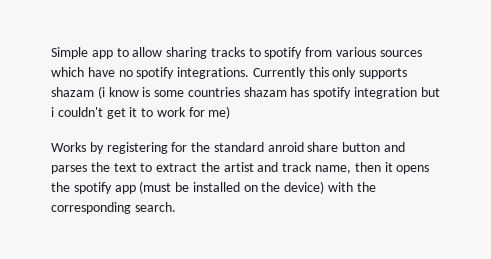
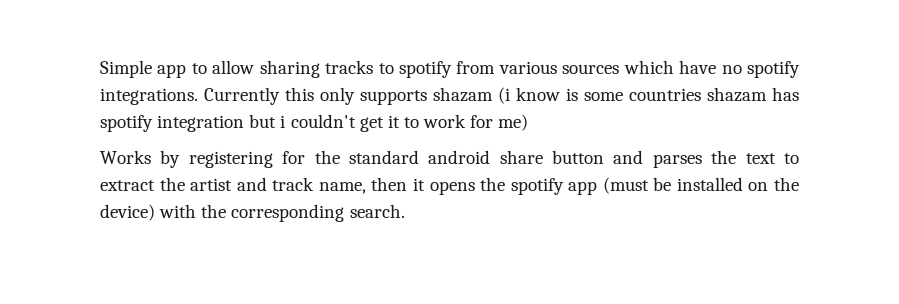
[267,142,304,152] anroid -> [428,150,491,164] android

